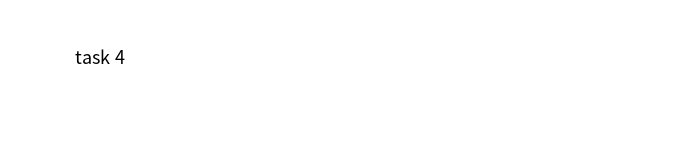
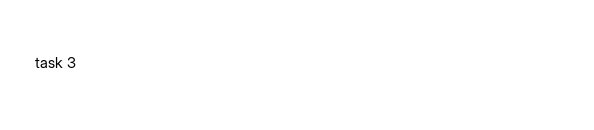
[114,50,125,64] 4 -> [67,57,77,68] 3

